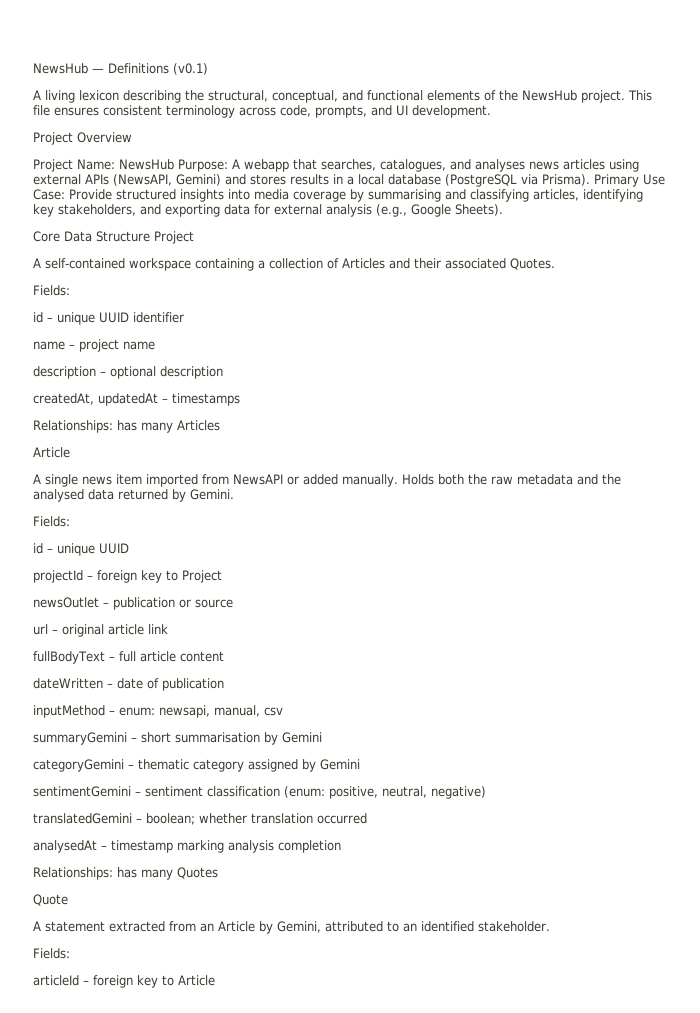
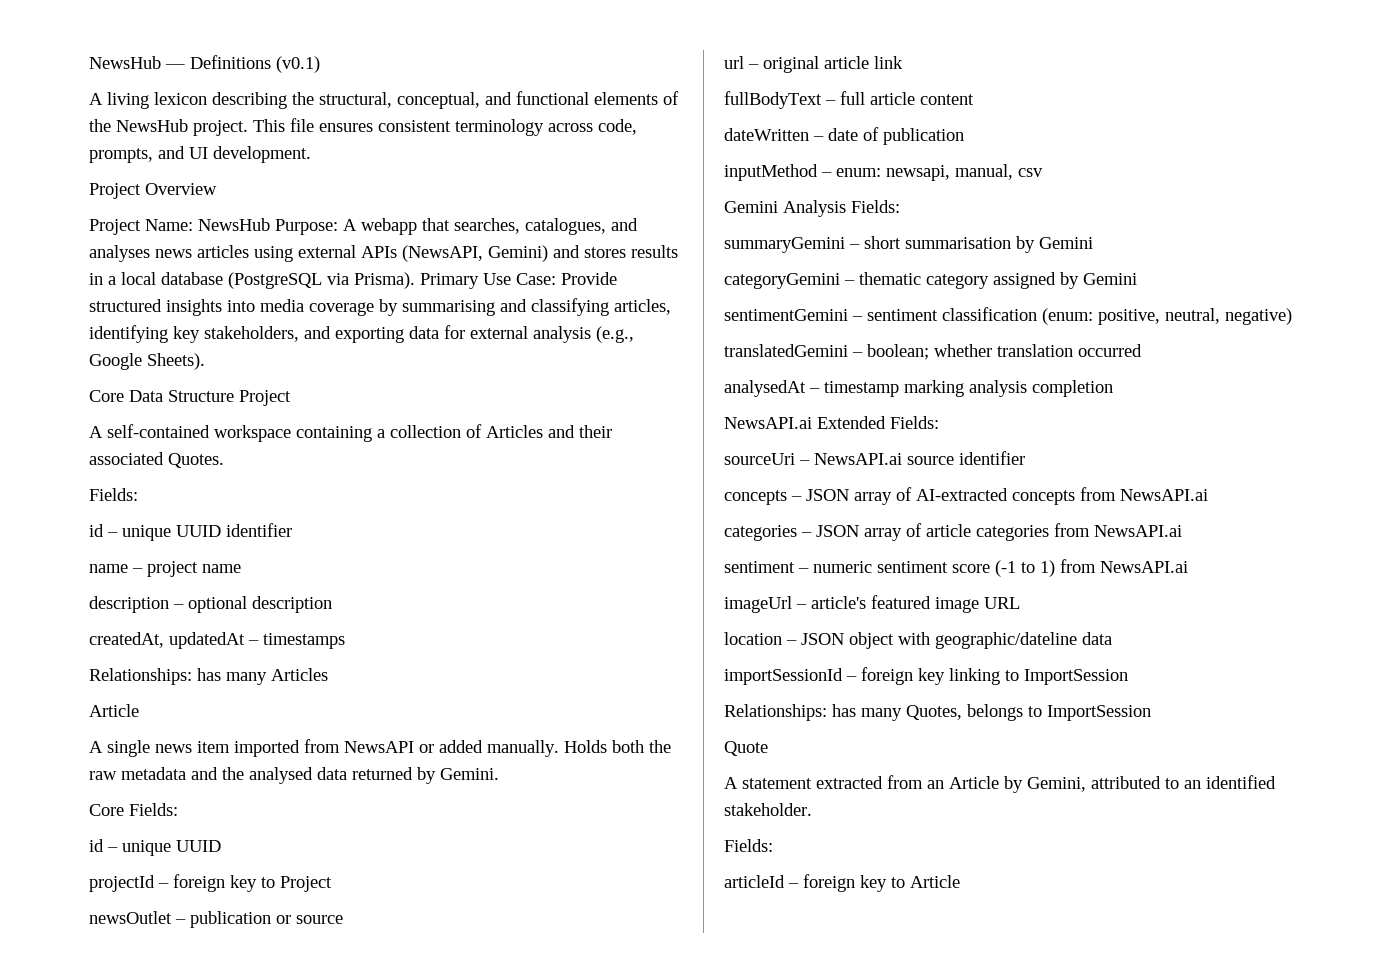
(234, 494) none -> [89,804,124,816] Core
(283, 711) none -> [724,200,900,217] // Gemini Analysis Fields:
[33,867,218,880] // Relationships: has many Quotes -> [724,416,939,429] [724,451,1025,465] [724,487,1208,505] [724,523,1182,541] [724,559,1188,577] [724,595,1020,613] [724,632,1112,649] [724,667,1128,685] [724,704,1151,721] // NewsAPI.ai Extended Fields: // sourceUri – NewsAPI.ai source identifier // concepts – JSON array of AI-extracted concepts from NewsAPI.ai // categories – JSON array of article categories from NewsAPI.ai // sentiment – numeric sentiment score (-1 to 1) from NewsAPI.ai // imageUrl – article's featured image URL // location – JSON object with geographic/dateline data // importSessionId – foreign key linking to ImportSession // Relationships: has many Quotes, belongs to ImportSession

